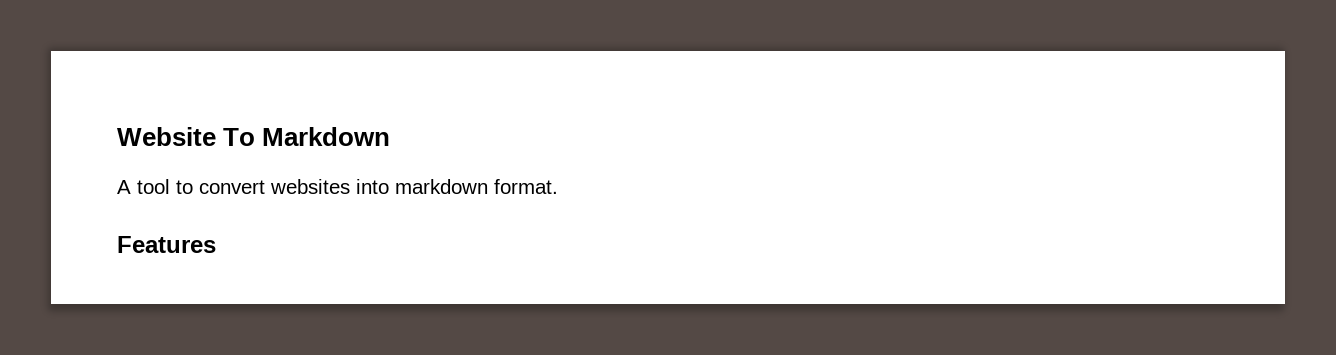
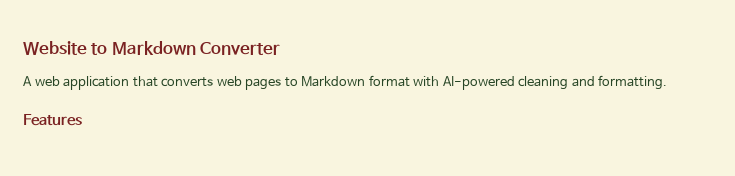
[223,127,391,146] To Markdown -> [91,41,281,55] to Markdown Converter
[137,179,558,194] tool to convert websites into markdown format. -> [34,75,668,90] web application that converts web pages to Markdown format with AI-powered cleaning and formatting.

